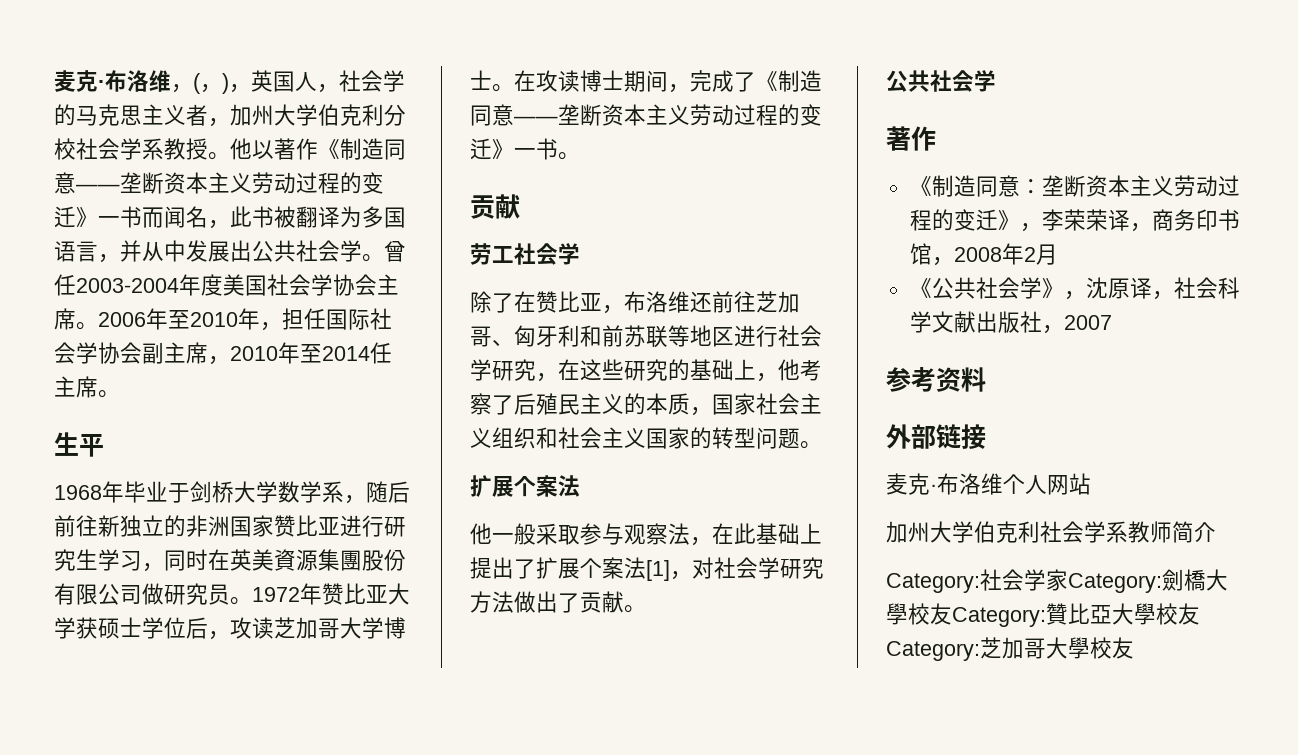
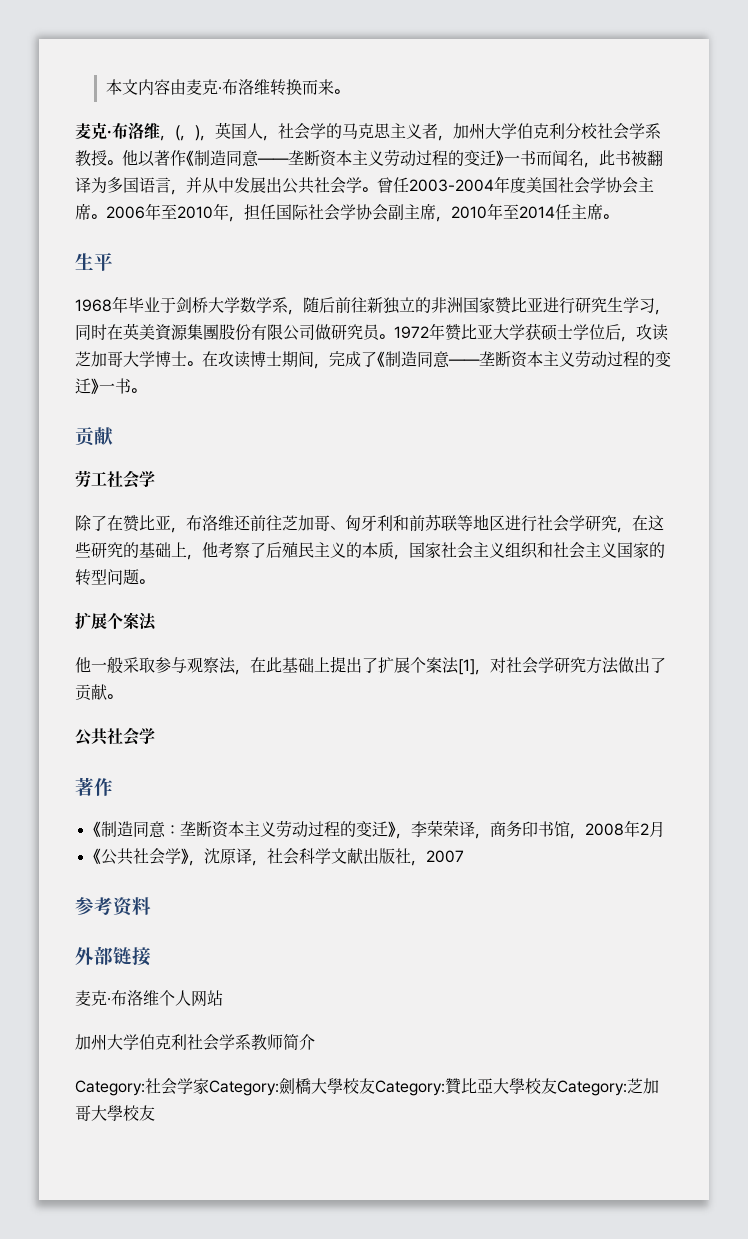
(54, 81) none -> [105,79,349,96] 本文内容由麦克·布洛维转换而来。 //

